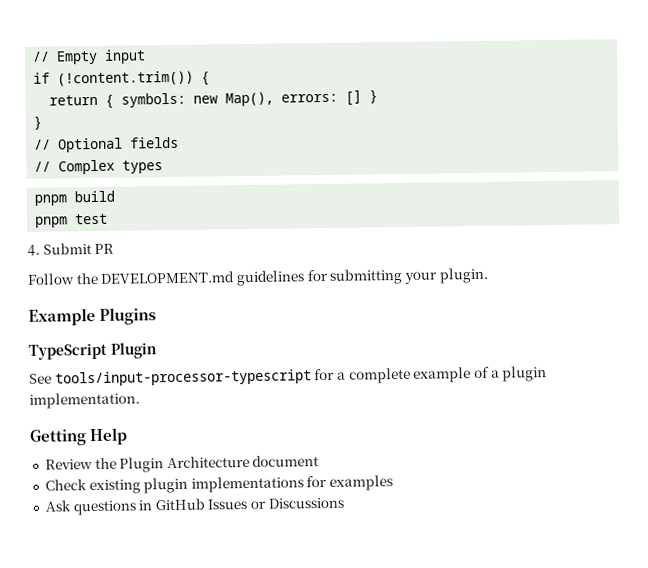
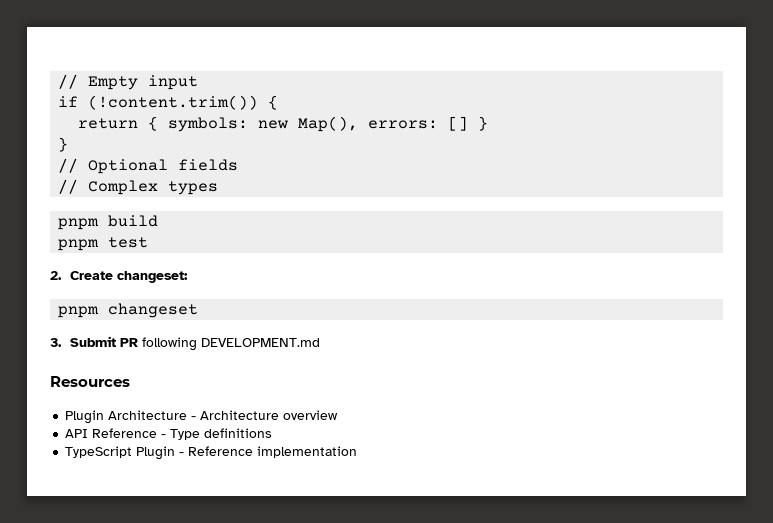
[27,243,115,256] [27,267,488,287] [28,307,157,326] [28,342,157,360] [29,366,548,387] [29,392,140,409] [29,427,129,446] [44,455,320,473] [44,475,394,495] [44,497,344,516] 4. Submit PR // Follow the DEVELOPMENT.md guidelines for submitting your plugin. // Example Plugins // TypeScript Plugin // See tools/input-processor-typescript for a complete example of a plugin implementation. // Getting Help // Review the Plugin Architecture document // Check existing plugin implementations for examples // Ask questions in GitHub Issues or Discussions -> [50,271,188,283] [58,303,199,318] [50,336,320,351] [50,376,130,387] [65,410,339,424] [65,428,273,440] [65,446,358,460] 2. Create changeset: // pnpm changeset // 3. Submit PR following DEVELOPMENT.md // Resources // Plugin Architecture - Architecture overview // API Reference - Type definitions // TypeScript Plugin - Reference implementation

